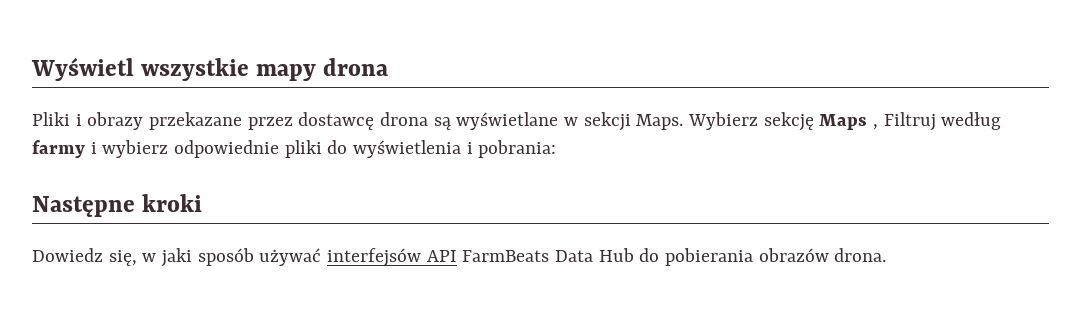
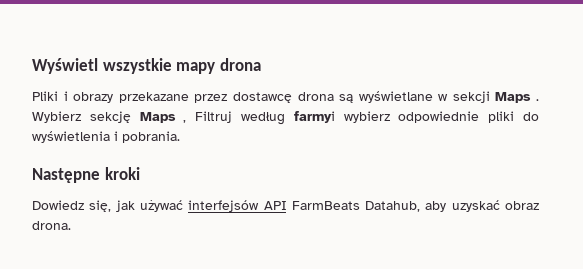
[636,114,684,130] Maps. -> [495,92,539,103] Maps .
[32,140,97,158] farmy i -> [293,111,335,123] farmyi
[478,140,557,158] pobrania: -> [122,131,180,143] pobrania.
[142,248,254,267] w jaki sposób -> [115,200,135,212] jak
[555,248,829,266] Data Hub do pobierania obrazów -> [365,200,540,212] Datahub, aby uzyskać obraz

